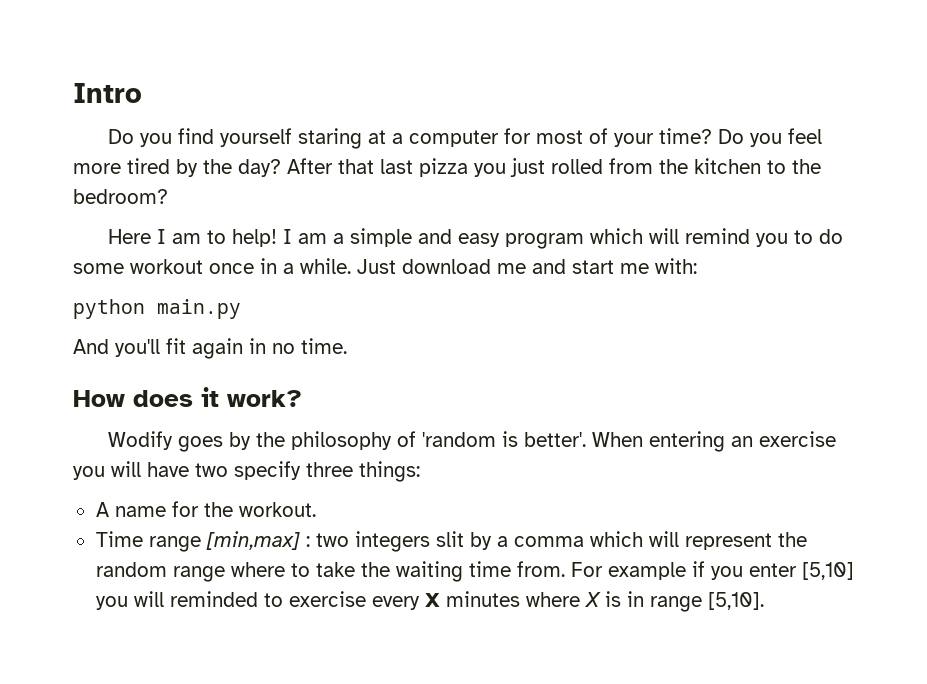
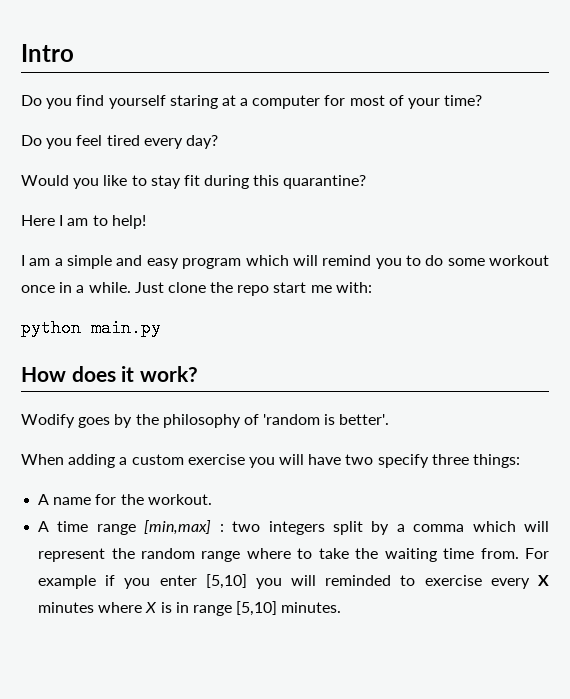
(713, 136) none -> (483, 100) //
[73,158,821,177] [73,189,168,204] more tired by the day? After that last pizza you just rolled from the kitchen to the bedroom? -> [106,135,218,149] [21,175,367,189] tired every day? // Would you like to stay fit during this quarantine?
(278, 238) none -> (146, 222) //
[402,259,566,274] download me and -> [167,282,270,296] clone the repo
[73,338,347,359] // And you'll fit again in no time. -> (161, 328) none
[592,431,754,452] When entering an -> [21,454,184,468] // When adding a custom
[95,531,143,547] Time -> [38,521,89,532] A time
[435,531,464,547] slit -> [332,521,363,535] split
[707,592,764,610] [5,10]. -> [236,601,342,616] [5,10] minutes.

